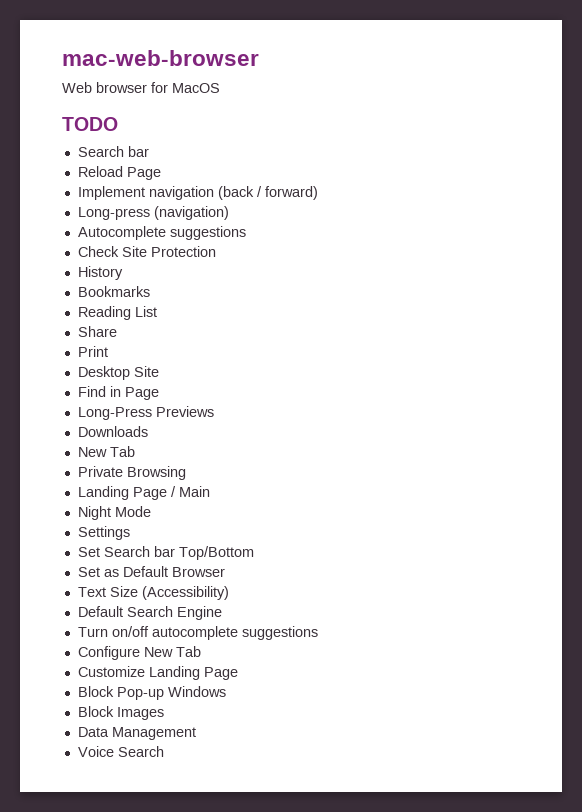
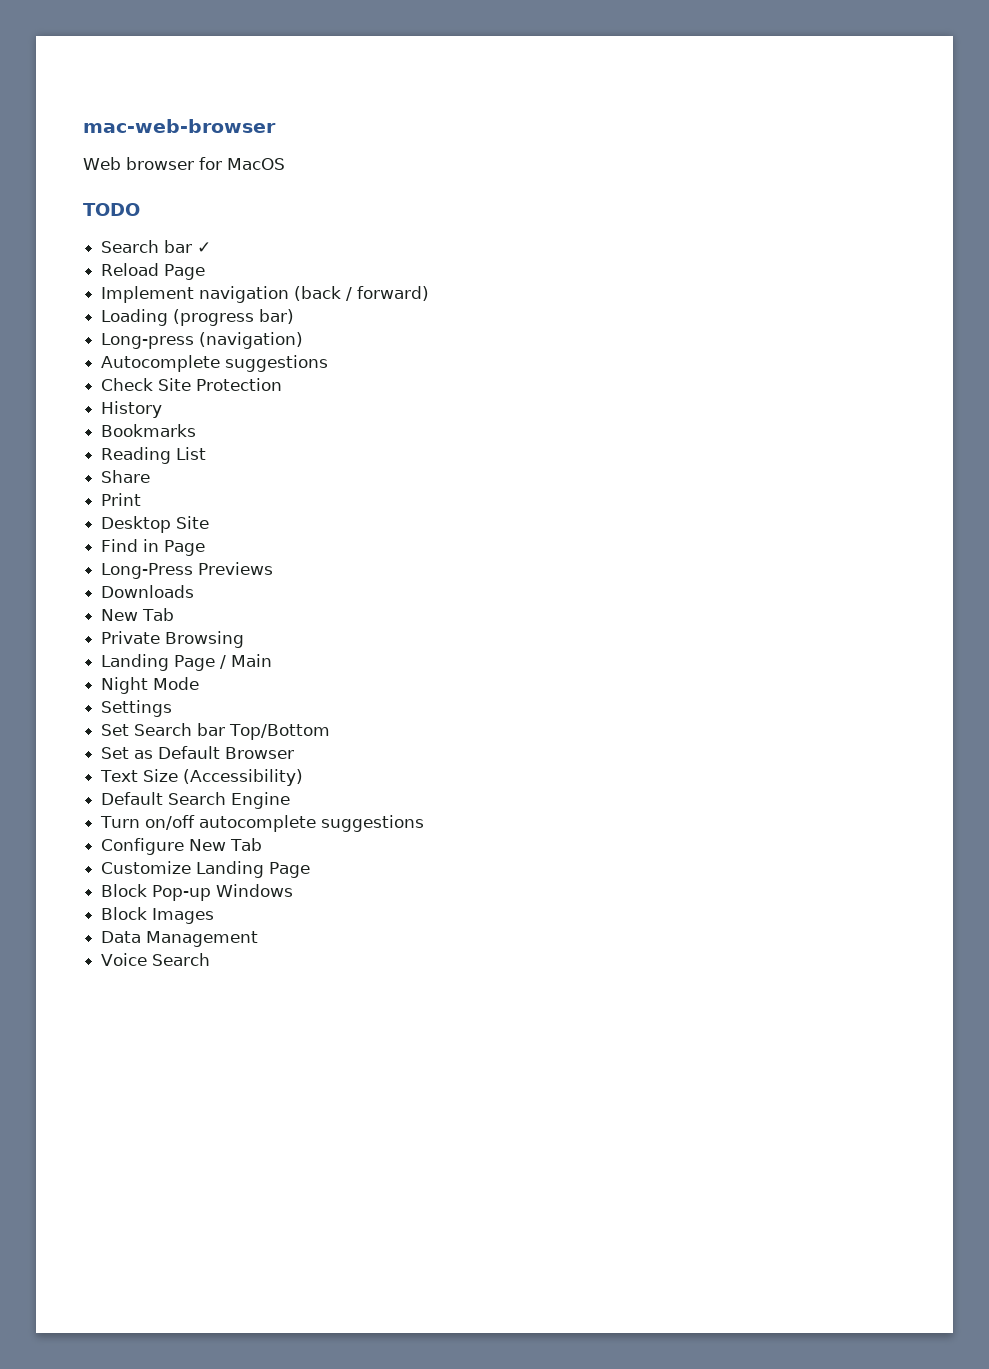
(149, 151) none -> [197,242,212,253] ✓
(318, 193) none -> [101,309,295,326] // Loading (progress bar)

